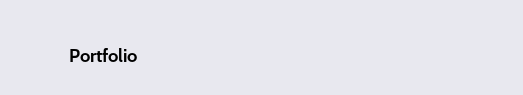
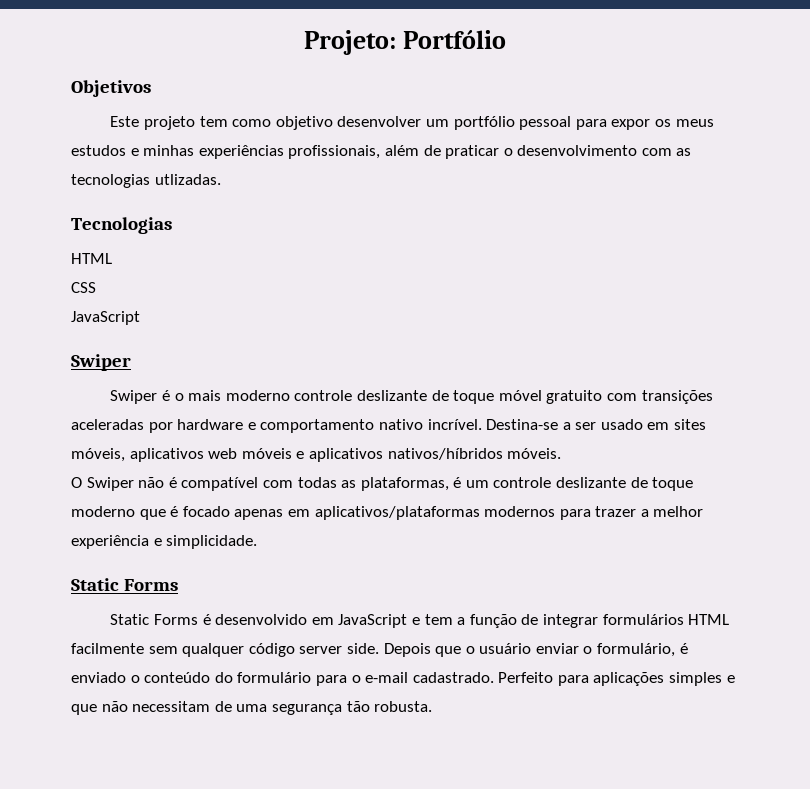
[69,48,137,62] Portfolio -> [304,30,506,55] [71,80,151,97] [110,116,714,130] [71,145,692,159] [71,174,221,188] [71,217,172,234] [71,253,112,264] [71,282,96,293] [71,311,140,325] [71,354,131,371] [110,390,713,404] [71,419,707,433] [71,448,562,462] [71,477,694,491] [71,506,704,520] [71,535,258,549] [71,578,179,591] [110,614,730,628] [71,643,688,657] [71,672,735,686] [71,701,433,715] Projeto: Portfólio // Objetivos // Este projeto tem como objetivo desenvolver um portfólio pessoal para expor os meus estudos e minhas experiências profissionais, além de praticar o desenvolvimento com as tecnologias utlizadas. // Tecnologias // HTML // CSS // JavaScript // Swiper // Swiper é o mais moderno controle deslizante de toque móvel gratuito com transições aceleradas por hardware e comportamento nativo incrível. Destina-se a ser usado em sites móveis, aplicativos web móveis e aplicativos nativos/híbridos móveis. // O Swiper não é compatível com todas as plataformas, é um controle deslizante de toque moderno que é focado apenas em aplicativos/plataformas modernos para trazer a melhor experiência e simplicidade. // Static Forms // Static Forms é desenvolvido em JavaScript e tem a função de integrar formulários HTML facilmente sem qualquer código server side. Depois que o usuário enviar o formulário, é enviado o conteúdo do formulário para o e-mail cadastrado. Perfeito para aplicações simples e que não necessitam de uma segurança tão robusta.

